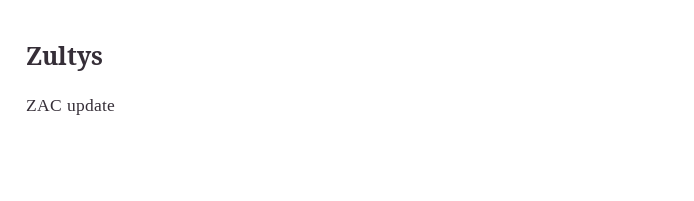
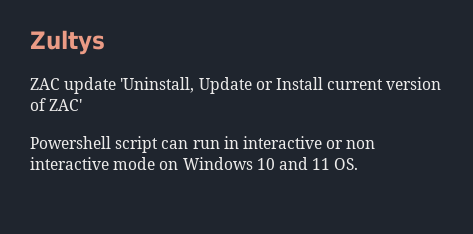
(115, 107) none -> [120,77,442,94] [30,98,83,111] [30,136,376,153] [30,157,359,170] 'Uninstall, Update or Install current version of ZAC' // Powershell script can run in interactive or non interactive mode on Windows 10 and 11 OS.

